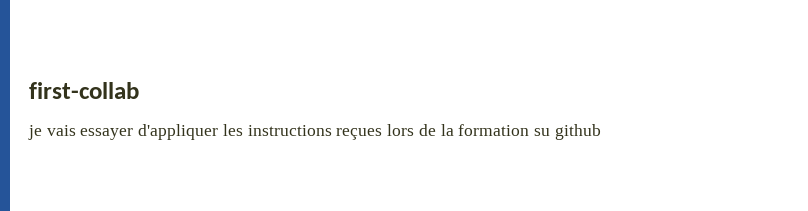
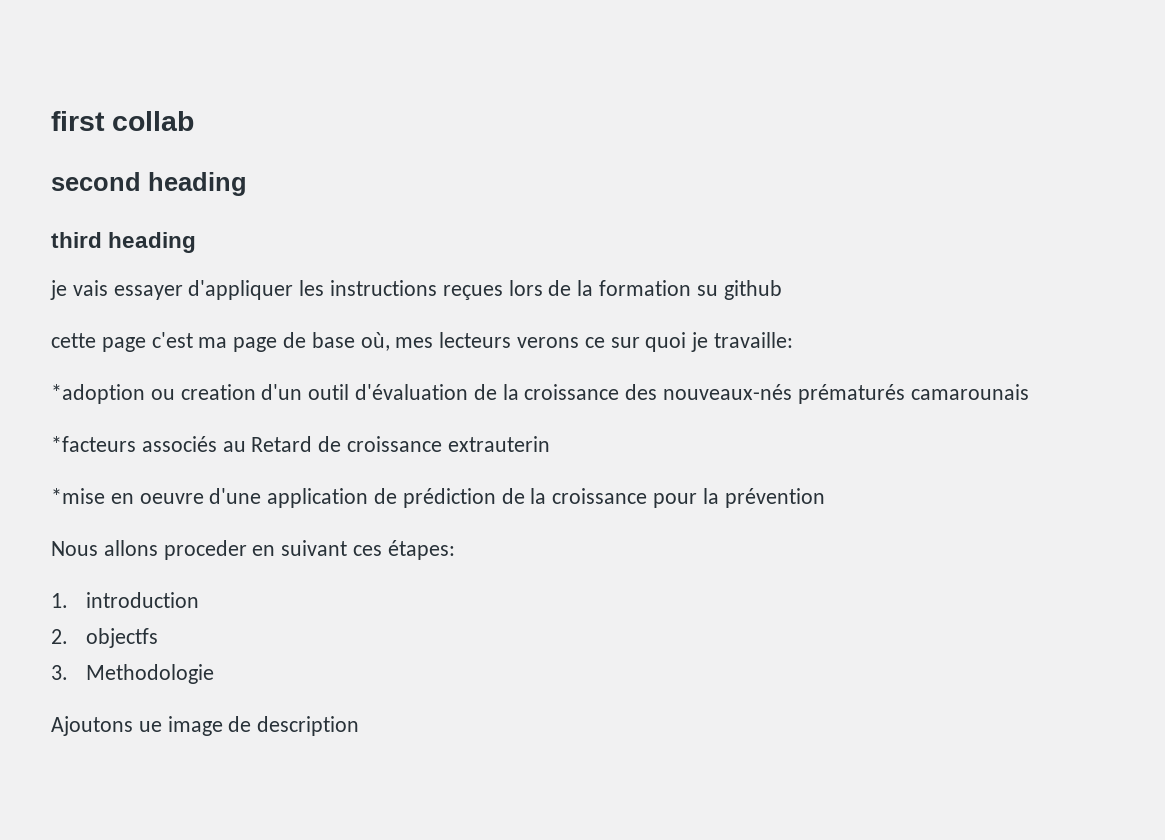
[29,82,139,99] first-collab -> [51,111,194,131] [51,172,247,196] [51,232,197,253] first collab // second heading // third heading
(601, 132) none -> [51,332,794,352] [51,384,1029,404] [51,436,550,452] [51,488,825,508] [51,540,455,560] [51,592,199,608] [51,628,158,648] [51,664,214,684] [51,716,360,736] // cette page c'est ma page de base où, mes lecteurs verons ce sur quoi je travaille: // *adoption ou creation d'un outil d'évaluation de la croissance des nouveaux-nés prématurés camarounais // *facteurs associés au Retard de croissance extrauterin // *mise en oeuvre d'une application de prédiction de la croissance pour la prévention // Nous allons proceder en suivant ces étapes: // 1. introduction // 2. objectfs // 3. Methodologie // Ajoutons ue image de description

